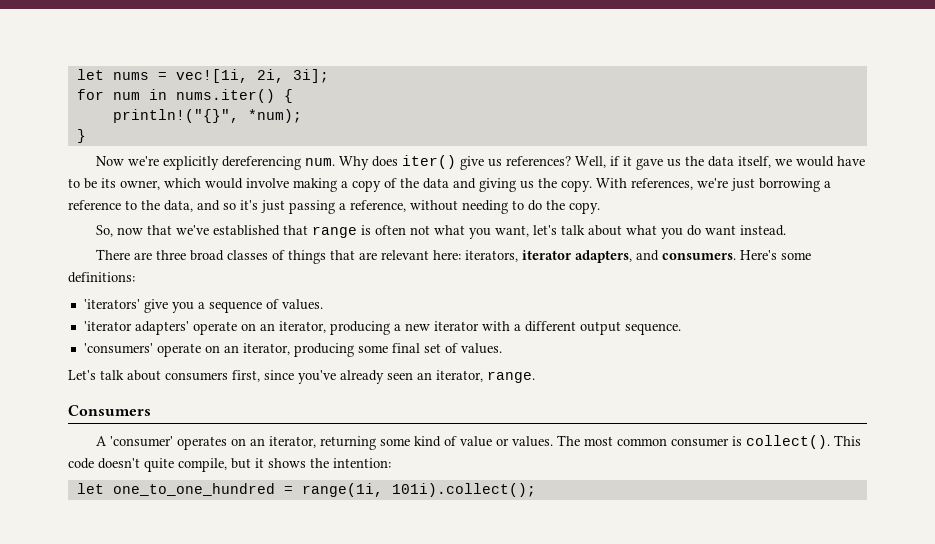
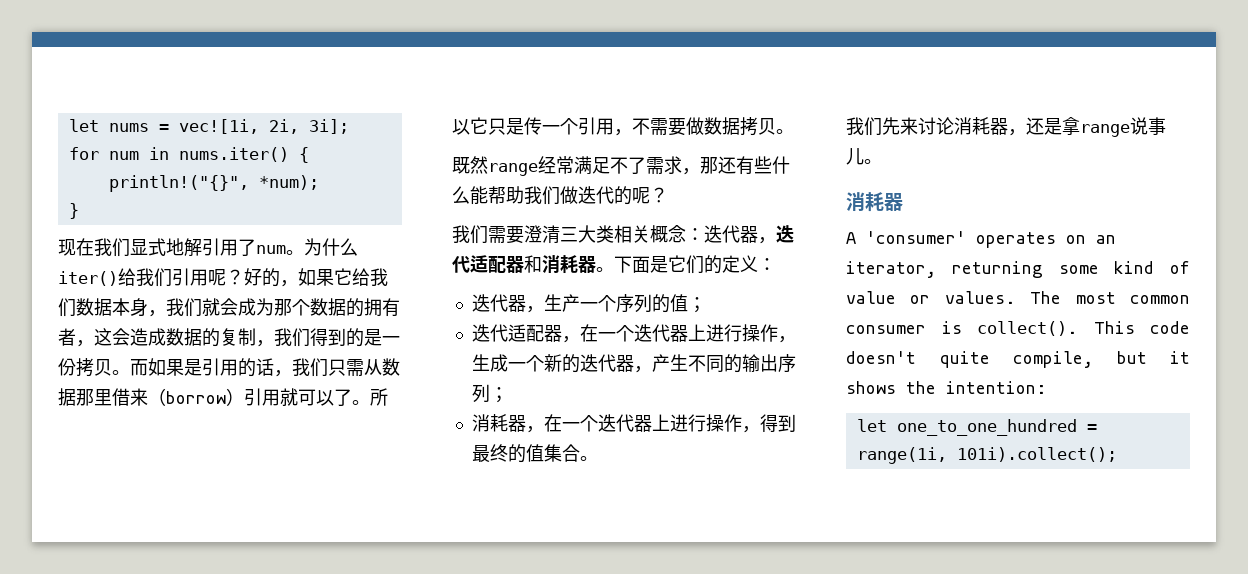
[95,155,865,170] [68,178,831,192] [68,200,600,214] [95,225,786,239] [95,249,811,264] [68,272,135,283] [83,299,323,313] [83,321,681,335] [83,343,502,357] [68,370,535,384] [68,405,151,416] Now we're explicitly dereferencing num. Why does iter() give us references? Well, if it gave us the data itself, we would have to be its owner, which would involve making a copy of the data and giving us the copy. With references, we're just borrowing a reference to the data, and so it's just passing a reference, without needing to do the copy. // So, now that we've established that range is often not what you want, let's talk about what you do want instead. // There are three broad classes of things that are relevant here: iterators, iterator adapters, and consumers. Here's some definitions: // 'iterators' give you a sequence of values. // 'iterator adapters' operate on an iterator, producing a new iterator with a different output sequence. // 'consumers' operate on an iterator, producing some final set of values. // Let's talk about consumers first, since you've already seen an iterator, range. // Consumers -> [58,238,358,257] [58,268,388,287] [58,298,400,317] [58,328,400,347] [58,358,400,377] [58,388,388,406] [452,117,794,136] [452,156,790,176] [452,186,668,205] [452,225,794,244] [452,255,776,274] [471,294,706,313] [471,324,796,343] [471,354,796,373] [471,384,508,403] [471,414,796,433] [471,444,598,463] [846,117,1166,137] [846,148,882,165] [846,192,903,212] 现在我们显式地解引用了num。为什么iter()给我们引用呢？好的，如果它给我们数据本身，我们就会成为那个数据的拥有者，这会造成数据的复制，我们得到的是一份拷贝。而如果是引用的话，我们只需从数据那里借来（borrow）引用就可以了。所以它只是传一个引用，不需要做数据拷贝。 // 既然range经常满足不了需求，那还有些什么能帮助我们做迭代的呢？ // 我们需要澄清三大类相关概念：迭代器，迭代适配器和消耗器。下面是它们的定义： // 迭代器，生产一个序列的值； // 迭代适配器，在一个迭代器上进行操作，生成一个新的迭代器，产生不同的输出序列； // 消耗器，在一个迭代器上进行操作，得到最终的值集合。 // 我们先来讨论消耗器，还是拿range说事儿。 // 消耗器

